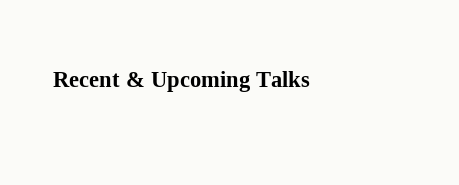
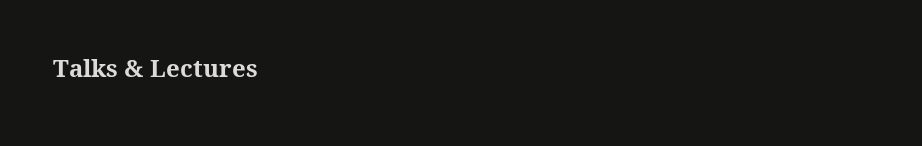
[53,71,311,92] Recent & Upcoming Talks -> [53,59,258,77] Talks & Lectures

